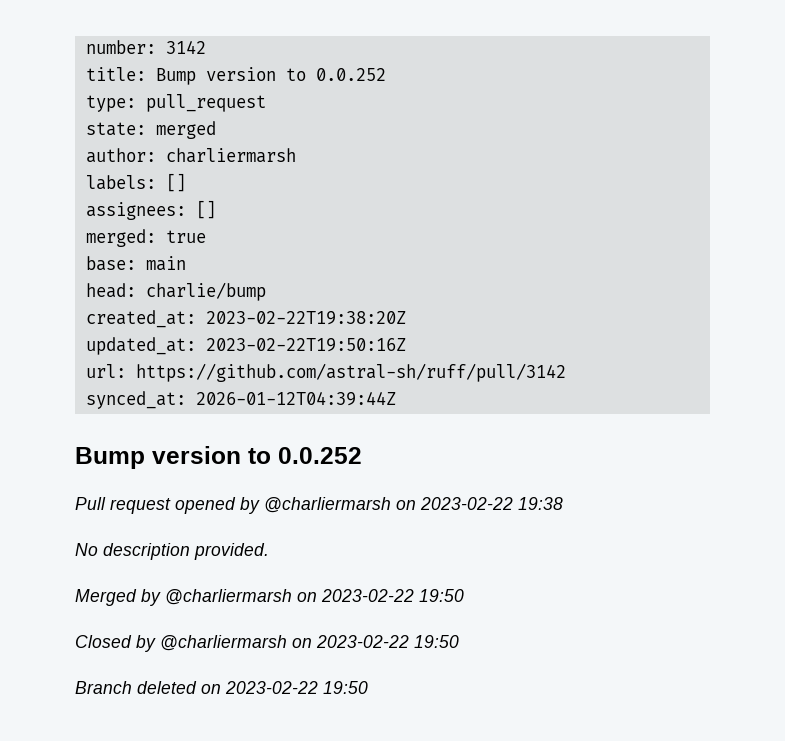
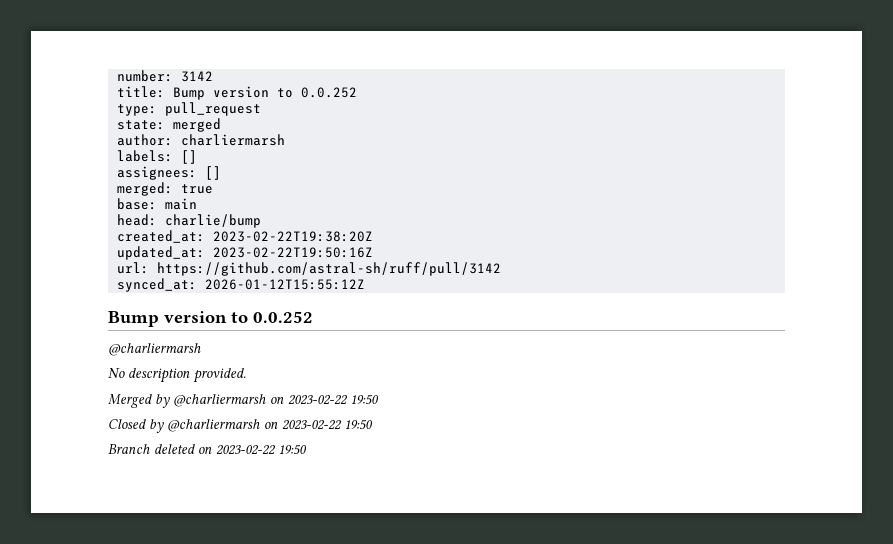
[195,391,396,406] [75,446,362,469] [75,497,563,514] 2026-01-12T04:39:44Z // Bump version to 0.0.252 // Pull request opened by @charliermarsh on 2023-02-22 19:38 -> [204,279,365,290] [108,311,313,327] [108,343,201,356] 2026-01-12T15:55:12Z // Bump version to 0.0.252 // @charliermarsh

